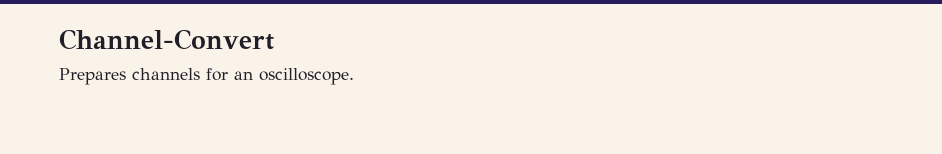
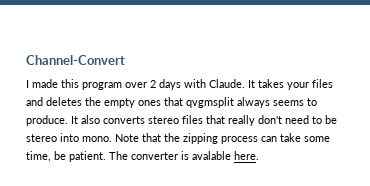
[59,68,354,85] Prepares channels for an oscilloscope. -> [26,79,333,90] [26,97,317,108] [26,115,337,126] [26,133,330,144] [26,151,259,162] I made this program over 2 days with Claude. It takes your files and deletes the empty ones that qvgmsplit always seems to produce. It also converts stereo files that really don't need to be stereo into mono. Note that the zipping process can take some time, be patient. The converter is avalable here.

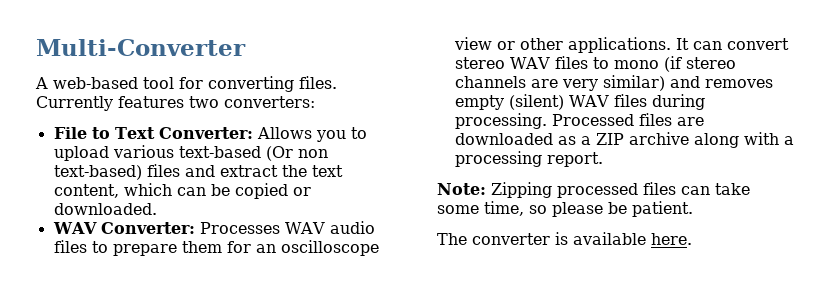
[26,55,125,65] [26,79,333,90] [26,97,317,108] [26,115,337,126] [26,133,258,144] Channel-Convert // I made this program over 2 days with Claude. It takes your files and deletes the empty ones that qvgmsplit always seems to produce. It also converts stereo files that really don't need to be stereo into mono. Note that the zipping process -> [36,39,246,56] [35,76,337,92] [36,96,315,111] [53,127,367,142] [53,145,328,161] [53,164,343,180] [53,183,311,199] [53,203,157,215] [52,221,375,234] [53,240,379,256] [453,37,789,53] [454,56,736,72] [454,75,773,91] [454,94,705,110] [454,113,704,129] [454,132,794,148] [454,151,603,167] [437,182,676,198] Multi-Converter // A web-based tool for converting files. Currently features two converters: // File to Text Converter: Allows you to upload various text-based (Or non text-based) files and extract the text content, which can be copied or downloaded. // WAV Converter: Processes WAV audio files to prepare them for an oscilloscope view or other applications. It can convert stereo WAV files to mono (if stereo channels are very similar) and removes empty (silent) WAV files during processing. Processed files are downloaded as a ZIP archive along with a processing report. // Note: Zipping processed files
(51, 156) none -> [529,202,603,217] so please
(106, 156) none -> (693, 209) //
[192,151,231,160] avalable -> [573,232,646,245] available

